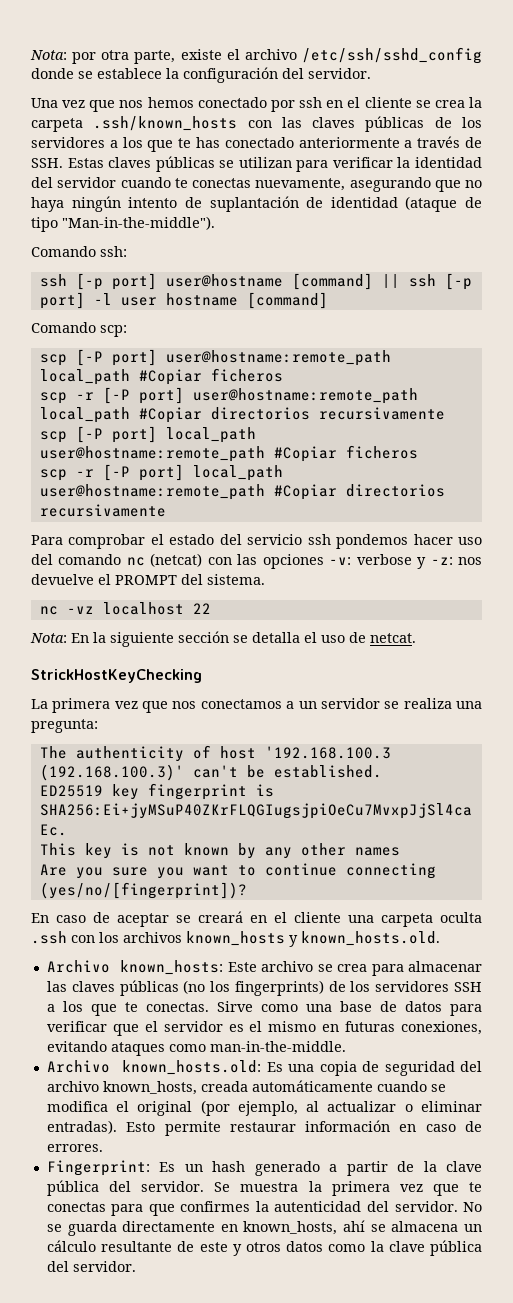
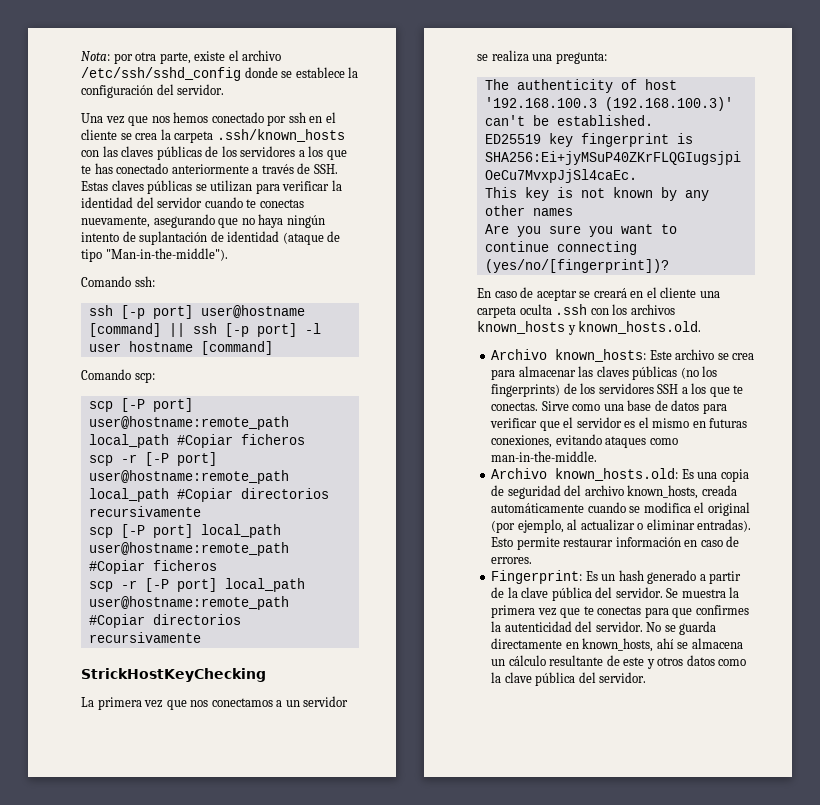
[31,534,483,549] [31,553,482,569] [31,574,265,585] [39,602,211,615] [30,631,416,647] // Para comprobar el estado del servicio ssh pondemos hacer uso del comando nc (netcat) con las opciones -v: verbose y -z: nos devuelve el PROMPT del sistema. // nc -vz localhost 22 // Nota: En la siguiente sección se detalla el uso de netcat. -> (201, 637) none

